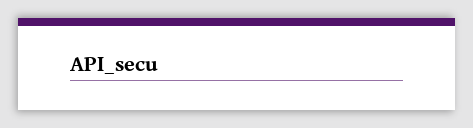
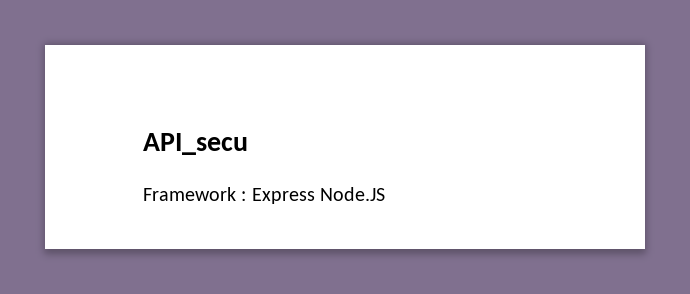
(158, 65) none -> [143,187,386,204] // Framework : Express Node.JS

